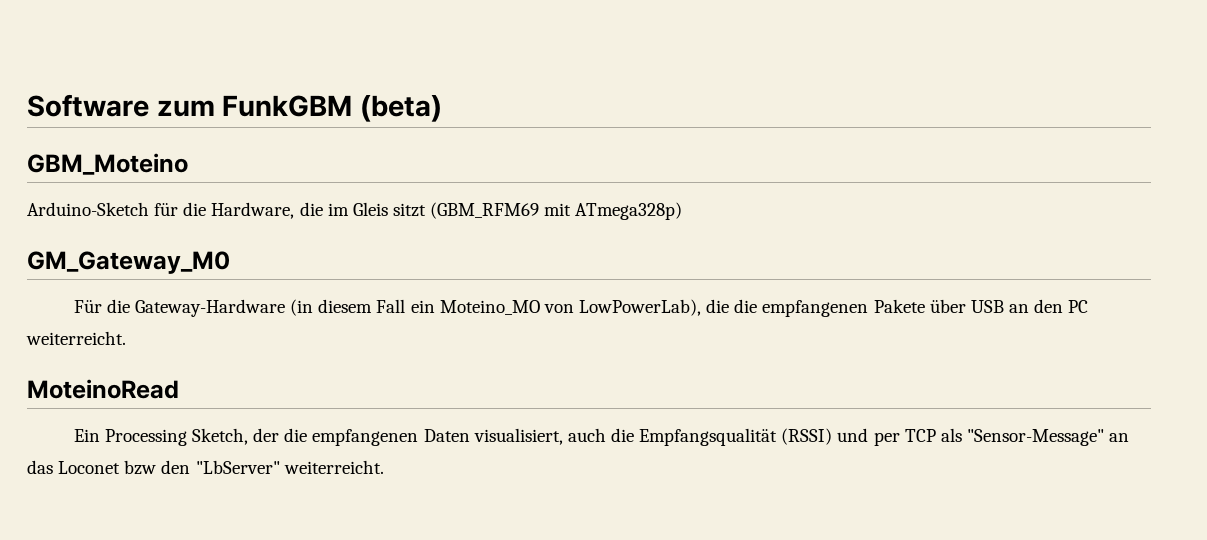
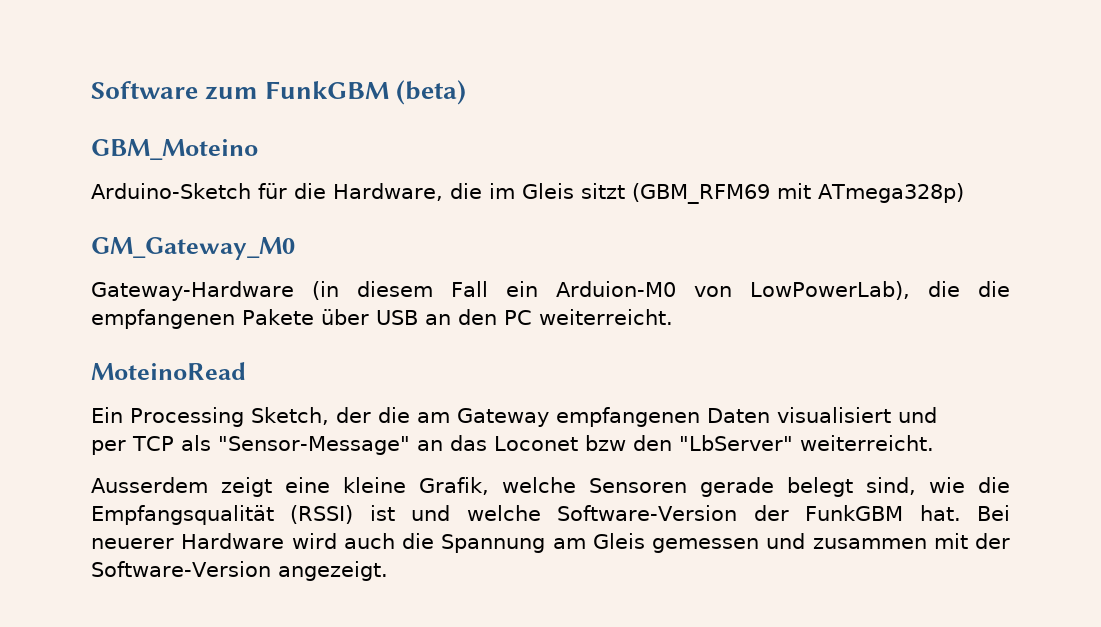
[73,299,130,313] Für die -> (295, 248) none
[439,300,540,315] Moteino_MO -> [555,281,676,297] Arduion-M0
[312,428,869,446] empfangenen Daten visualisiert, auch die Empfangsqualität (RSSI) und -> [416,407,937,427] am Gateway empfangenen Daten visualisiert und //
(384, 467) none -> [91,477,1010,497] [91,505,1011,525] [91,533,1010,553] [91,561,388,581] // Ausserdem zeigt eine kleine Grafik, welche Sensoren gerade belegt sind, wie die Empfangsqualität (RSSI) ist und welche Software-Version der FunkGBM hat. Bei neuerer Hardware wird auch die Spannung am Gleis gemessen und zusammen mit der Software-Version angezeigt.

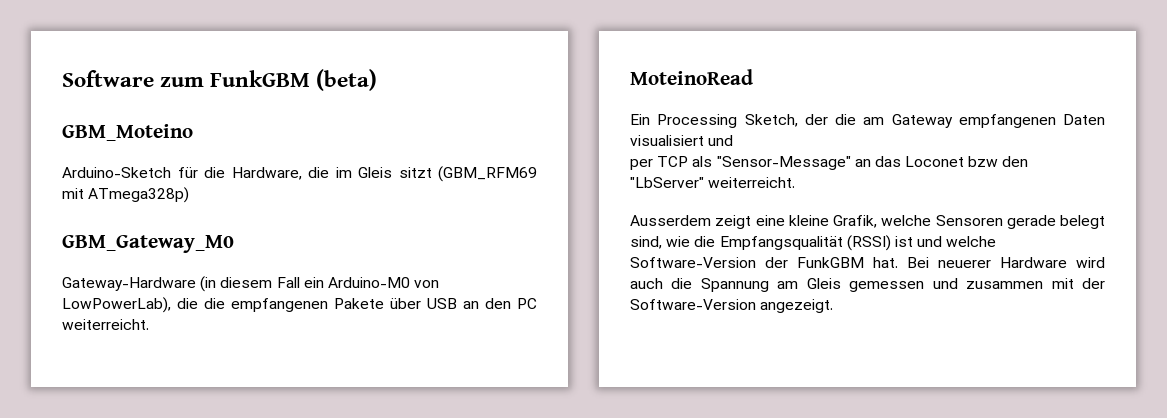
[91,237,295,260] GM_Gateway_M0 -> [62,235,234,253] GBM_Gateway_M0
[555,281,676,297] Arduion-M0 -> [327,277,410,288] Arduino-M0

